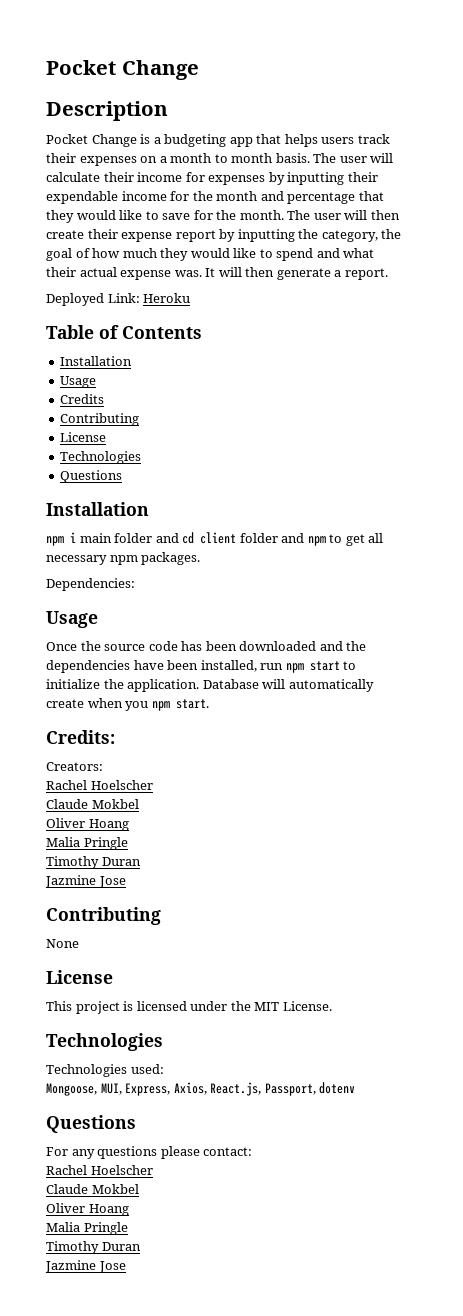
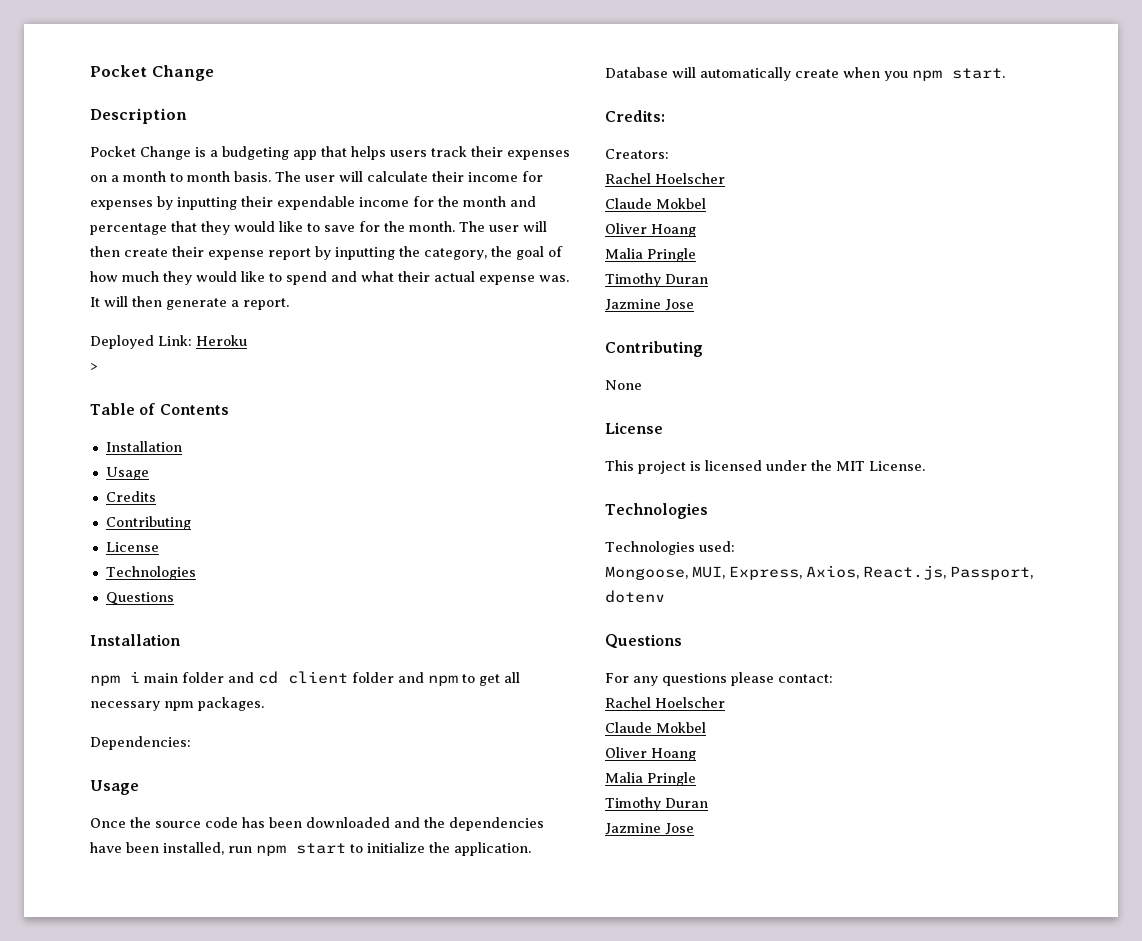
(191, 298) none -> [90,363,98,371] // >

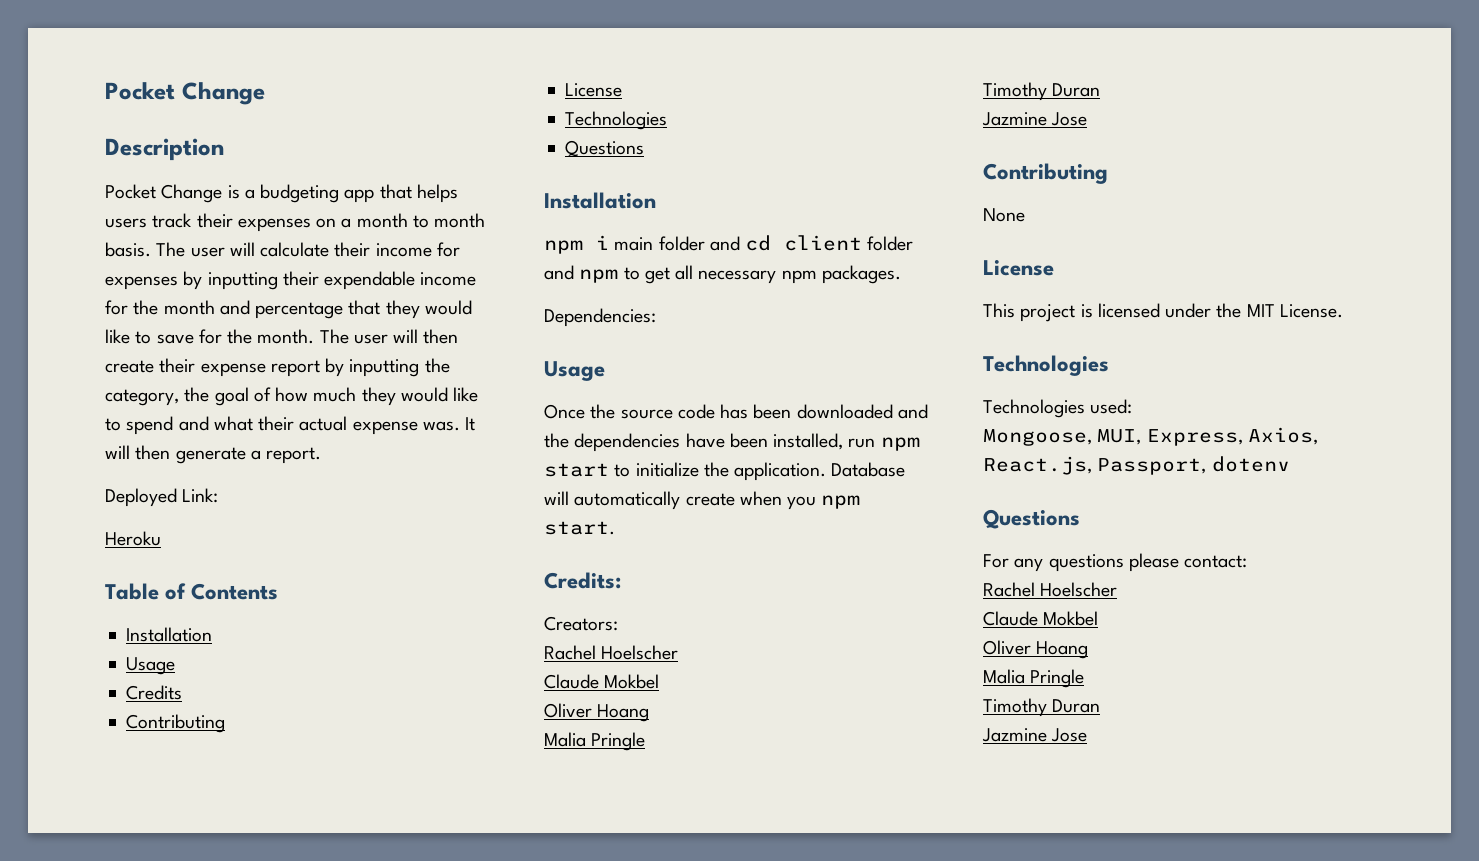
(192, 340) none -> (219, 495) //
[90,363,98,371] // > -> (161, 538) none

